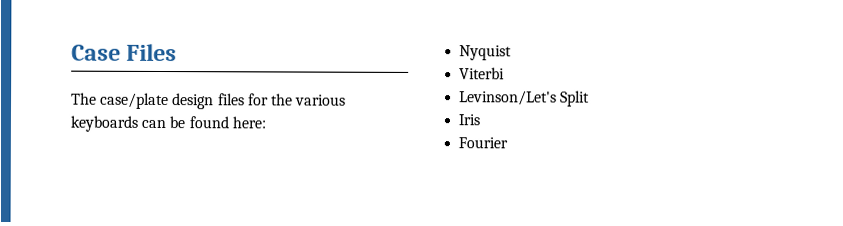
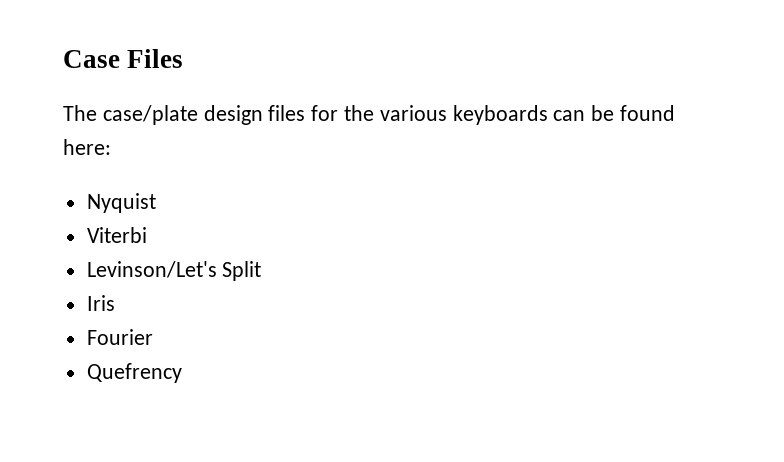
(509, 143) none -> [86,363,182,383] // Quefrency

